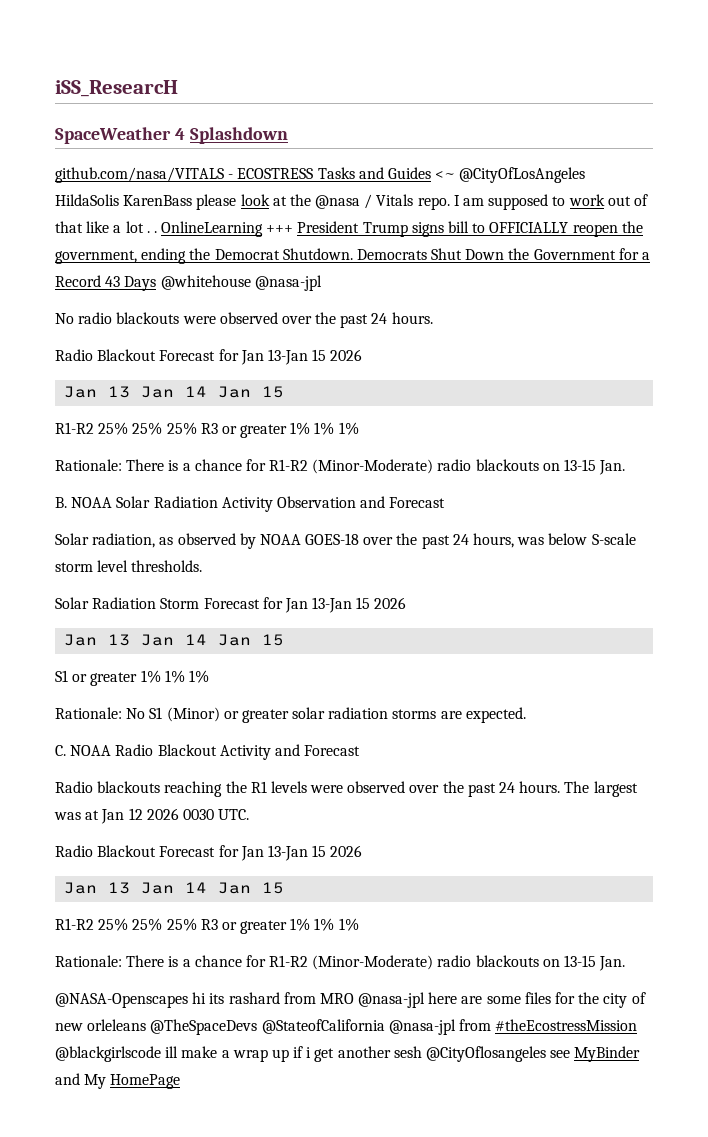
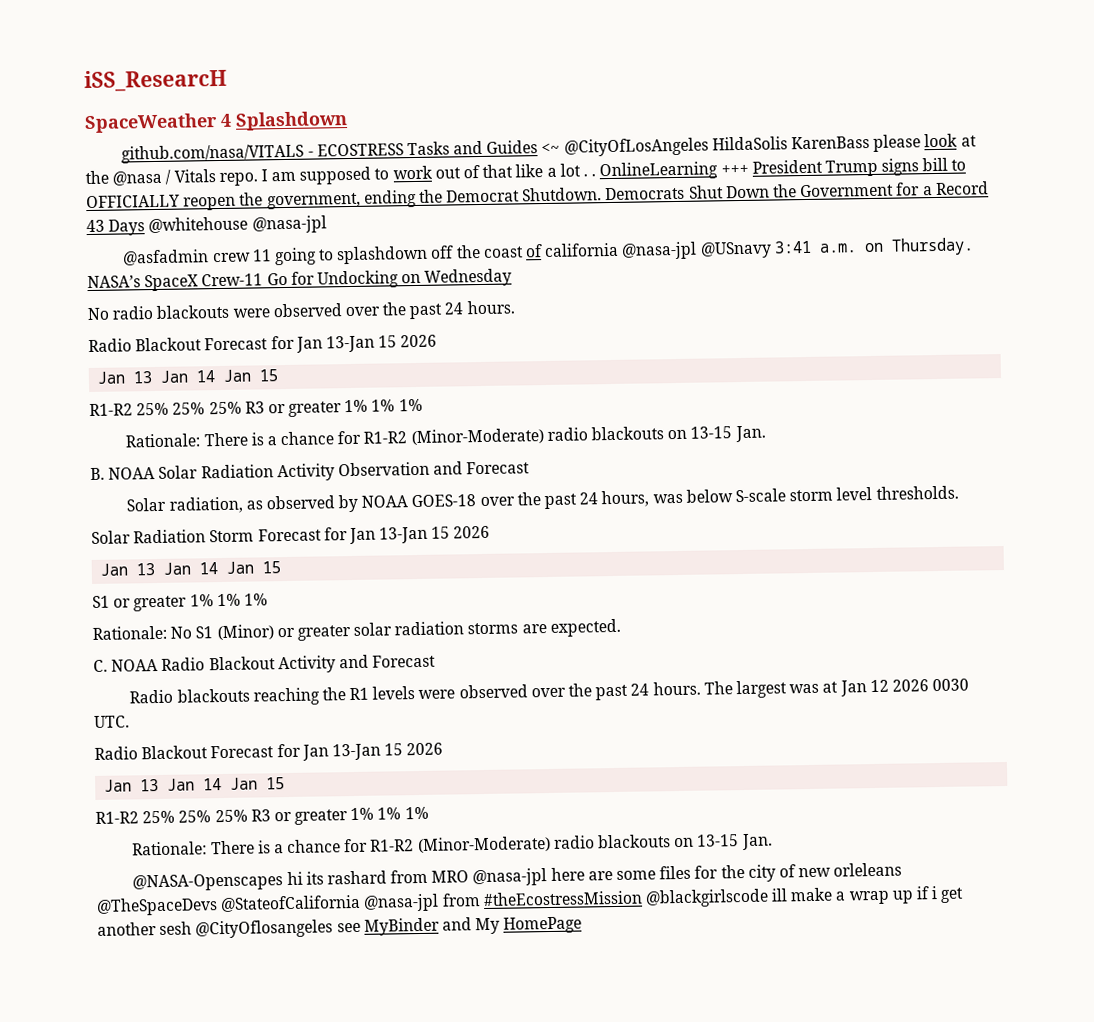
(322, 283) none -> [122,237,974,266] [87,268,513,292] // @asfadmin crew 11 going to splashdown off the coast of california @nasa-jpl @USnavy 3:41 a.m. on Thursday. NASA’s SpaceX Crew-11 Go for Undocking on Wednesday

